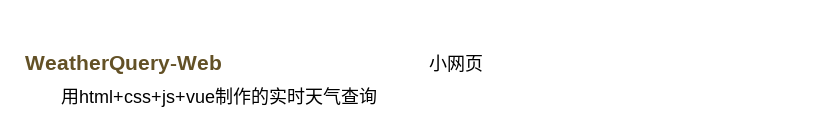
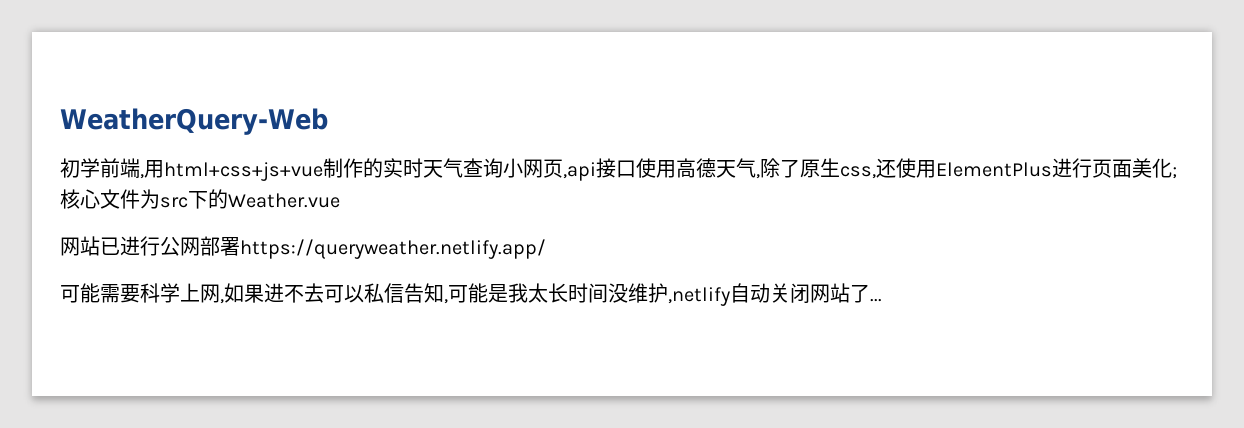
(222, 64) none -> [60,158,144,179] 初学前端,
(483, 63) none -> [563,158,1177,181] [60,189,340,209] [60,236,546,259] [60,283,882,306] ,api接口使用高德天气,除了原生css,还使用ElementPlus进行页面美化;核心文件为src下的Weather.vue // 网站已进行公网部署https://queryweather.netlify.app/ // 可能需要科学上网,如果进不去可以私信告知,可能是我太长时间没维护,netlify自动关闭网站了...

